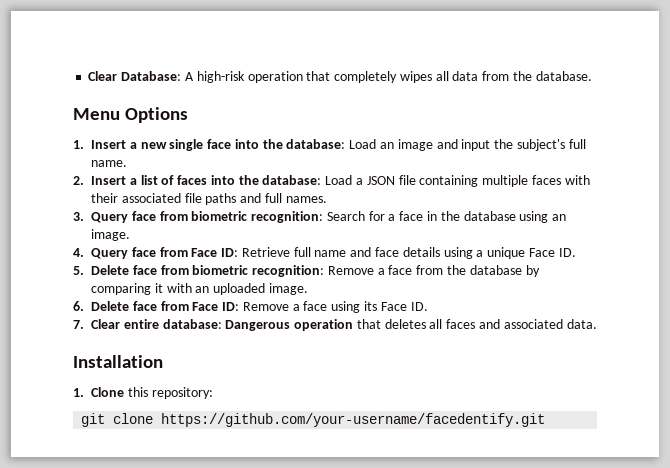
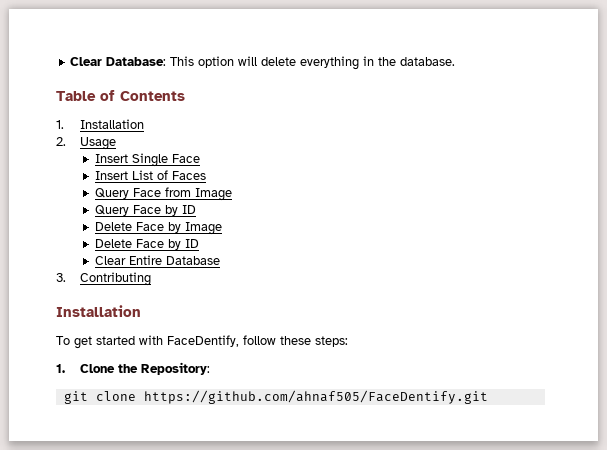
[184,71,592,83] [73,107,189,123] [73,139,586,151] [91,160,127,167] [73,175,590,187] [91,193,327,205] [73,211,567,223] [91,229,130,241] [73,247,576,259] [73,265,540,277] [91,283,308,295] [73,301,428,313] [73,319,597,331] [73,355,163,368] A high-risk operation that completely wipes all data from the database. // Menu Options // 1. Insert a new single face into the database: Load an image and input the subject's full name. // 2. Insert a list of faces into the database: Load a JSON file containing multiple faces with their associated file paths and full names. // 3. Query face from biometric recognition: Search for a face in the database using an image. // 4. Query face from Face ID: Retrieve full name and face details using a unique Face ID. // 5. Delete face from biometric recognition: Remove a face from the database by comparing it with an uploaded image. // 6. Delete face from Face ID: Remove a face using its Face ID. // 7. Clear entire database: Dangerous operation that deletes all faces and associated data. // Installation -> [170,56,456,70] [56,90,185,101] [56,119,145,129] [56,137,117,150] [94,153,200,167] [94,170,206,180] [94,187,232,201] [94,205,196,216] [94,222,222,235] [94,239,199,250] [94,255,220,265] [56,272,152,286] [56,305,141,317] [56,335,348,349] This option will delete everything in the database. // Table of Contents // 1. Installation // 2. Usage // Insert Single Face // Insert List of Faces // Query Face from Image // Query Face by ID // Delete Face by Image // Delete Face by ID // Clear Entire Database // 3. Contributing // Installation // To get started with FaceDentify, follow these steps:
[127,387,213,399] this repository: -> [118,362,211,375] the Repository:
[161,413,546,427] https://github.com/your-username/facedentify.git -> [143,390,488,404] https://github.com/ahnaf505/FaceDentify.git

